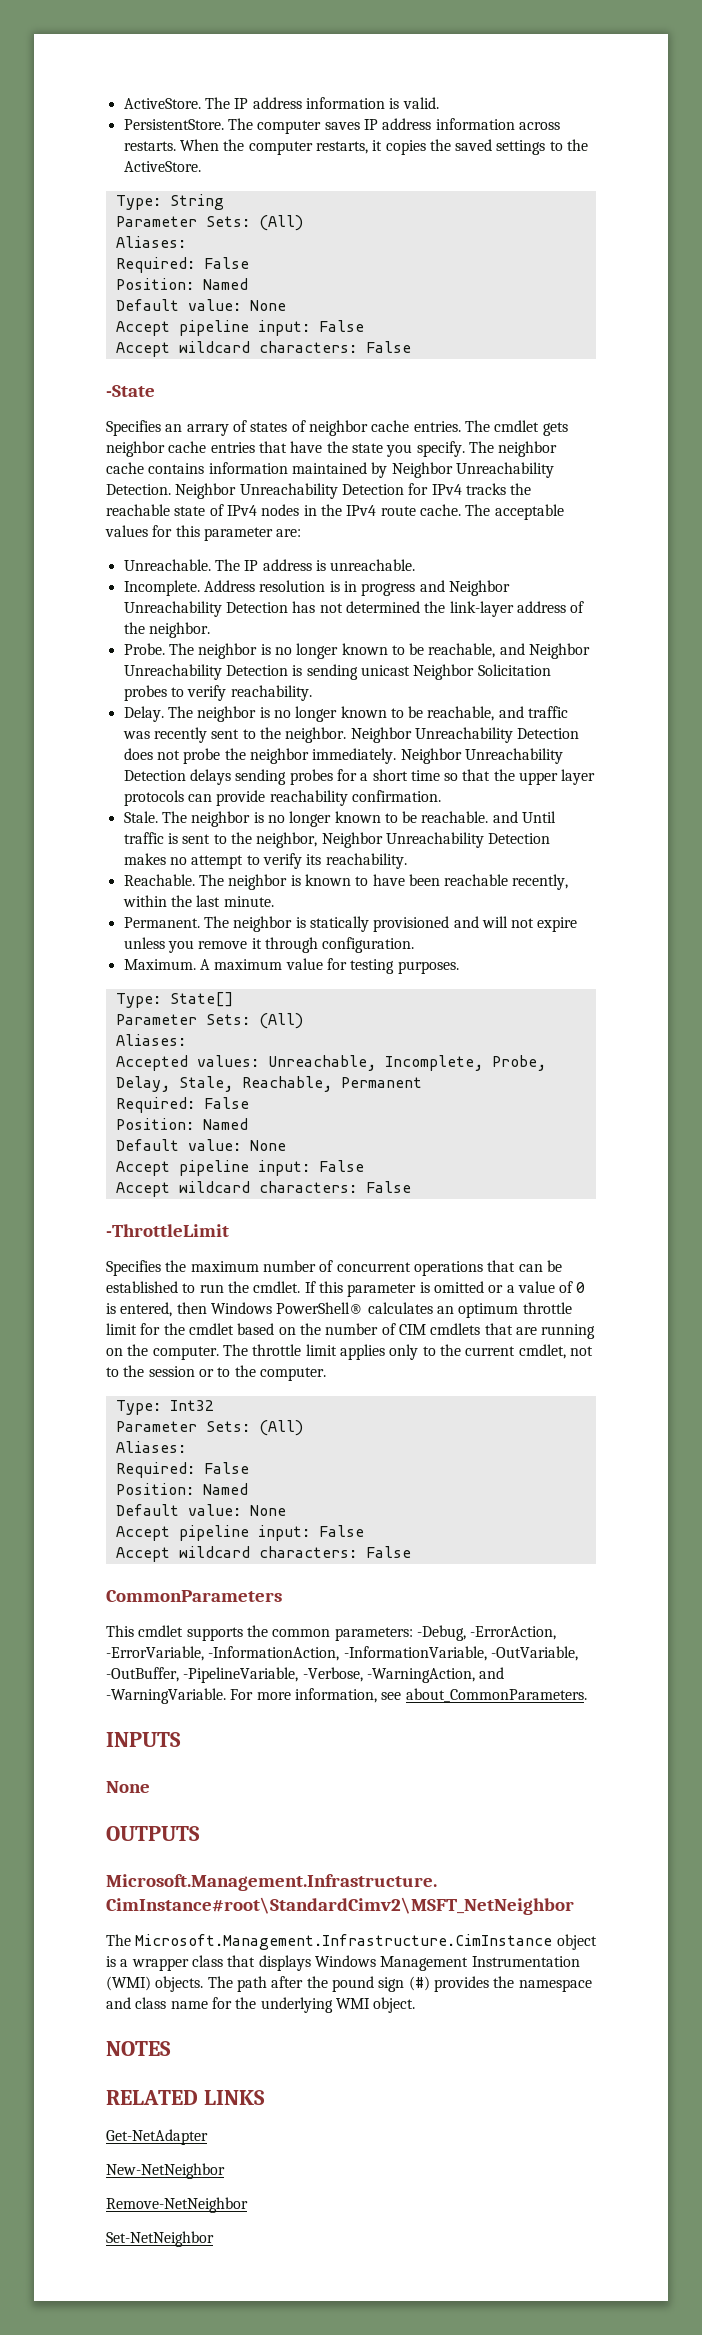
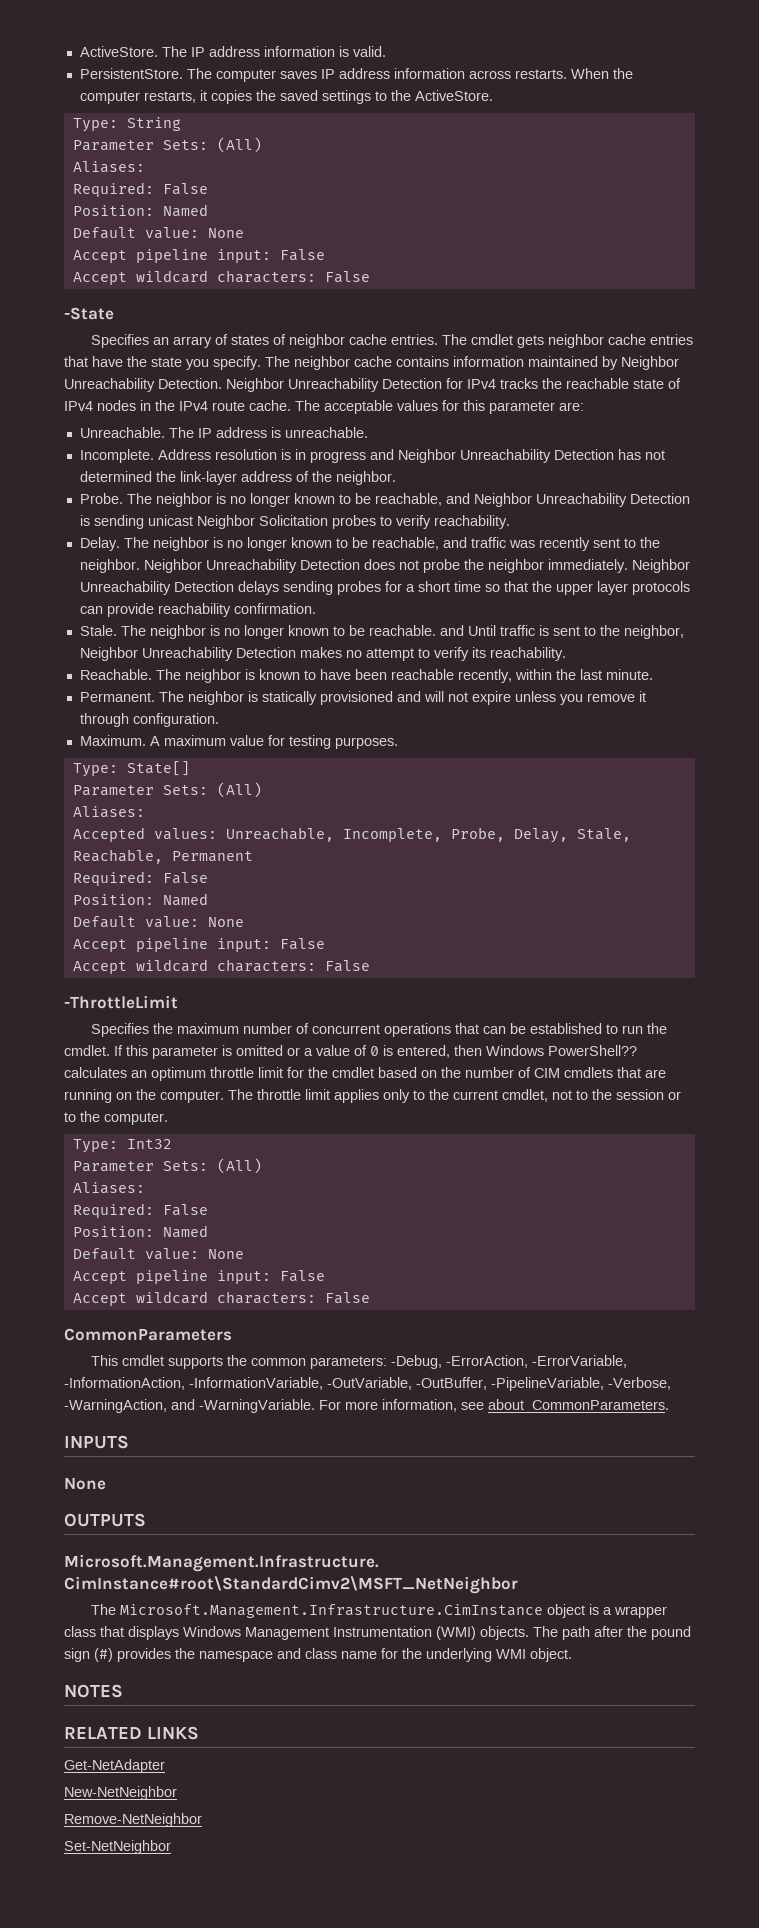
[276,1302,364,1314] PowerShell® -> [548,1045,637,1056] PowerShell??

